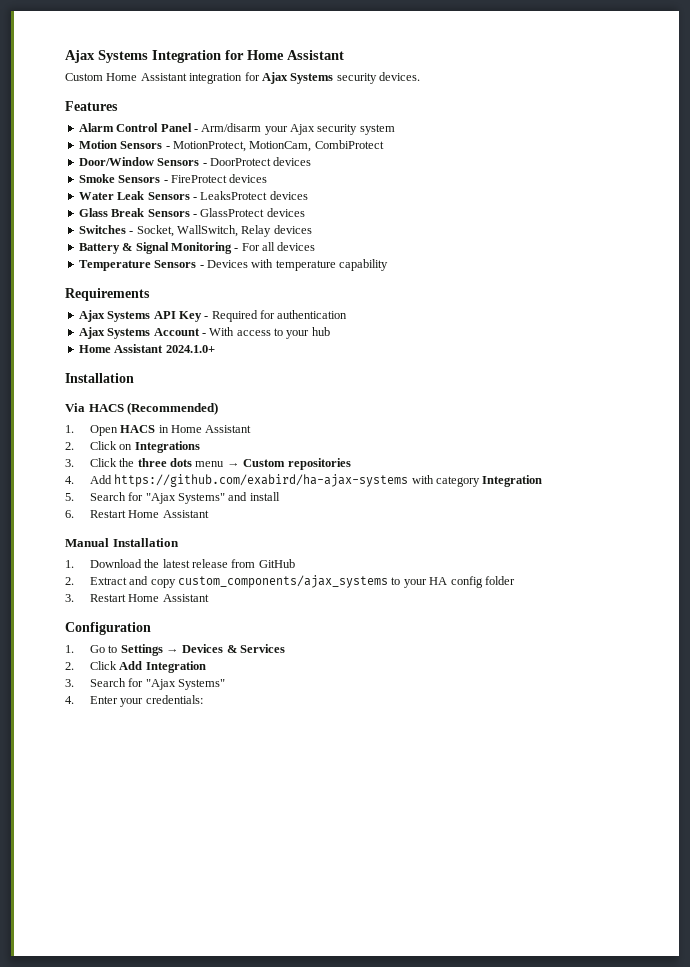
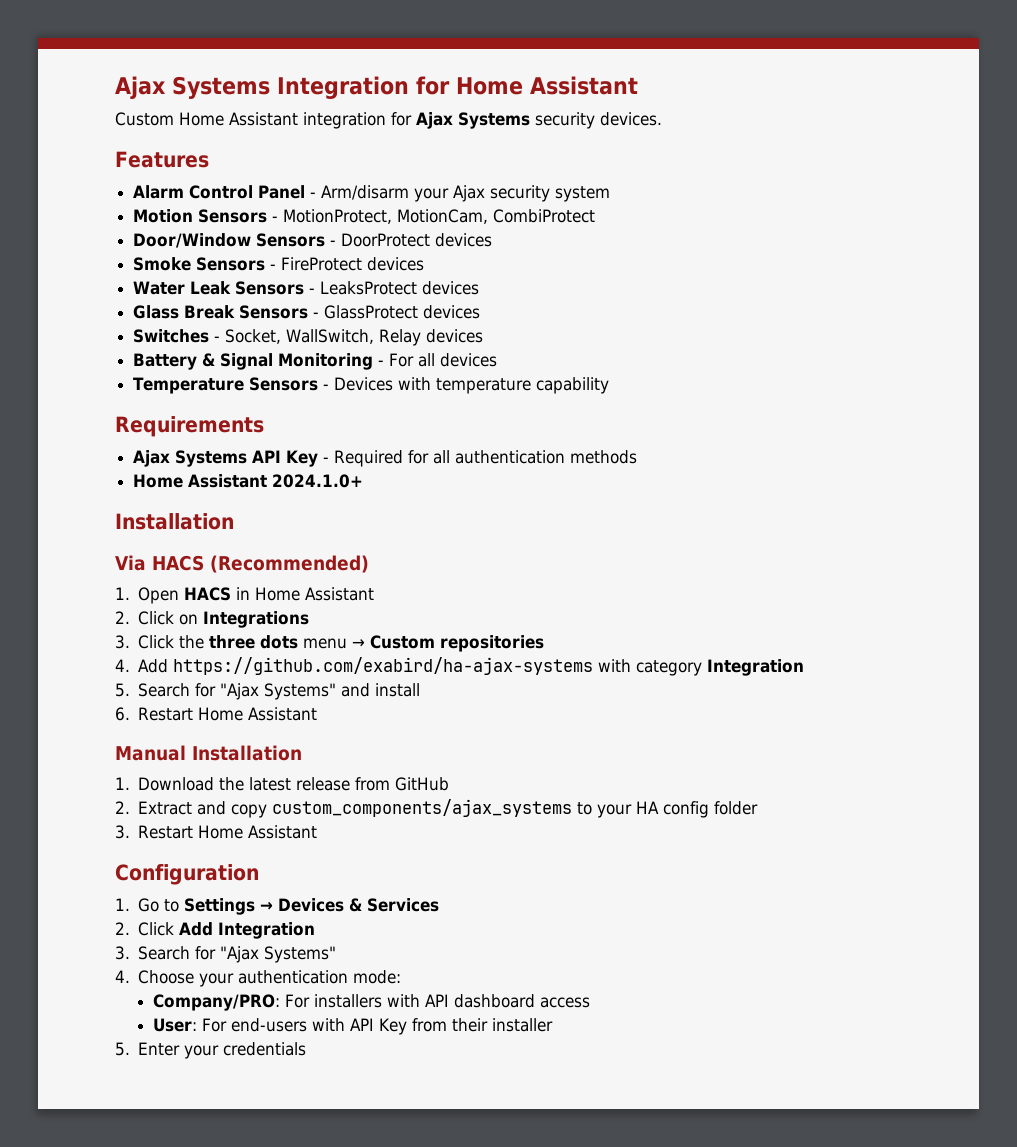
[277,310,348,319] [78,327,330,339] authentication // Ajax Systems Account - With access to your hub -> [433,450,638,464] all authentication methods
(74, 700) none -> [138,970,402,987] [153,994,591,1011] [153,1018,554,1035] [115,1042,130,1056] Choose your authentication mode: // Company/PRO: For installers with API dashboard access // User: For end-users with API Key from their installer // 5.
[145,695,203,704] credentials: -> [223,1042,307,1056] credentials

